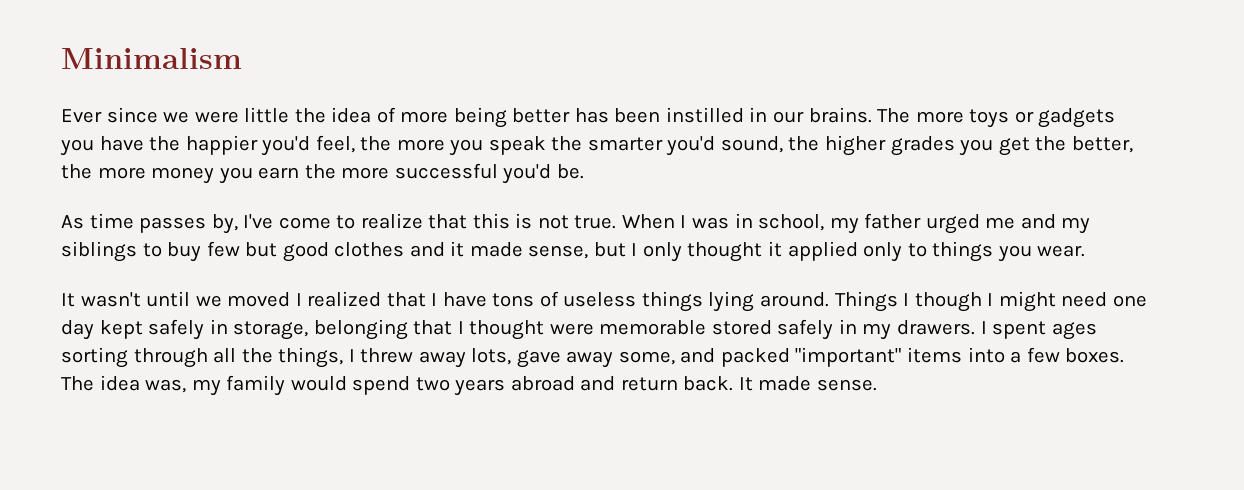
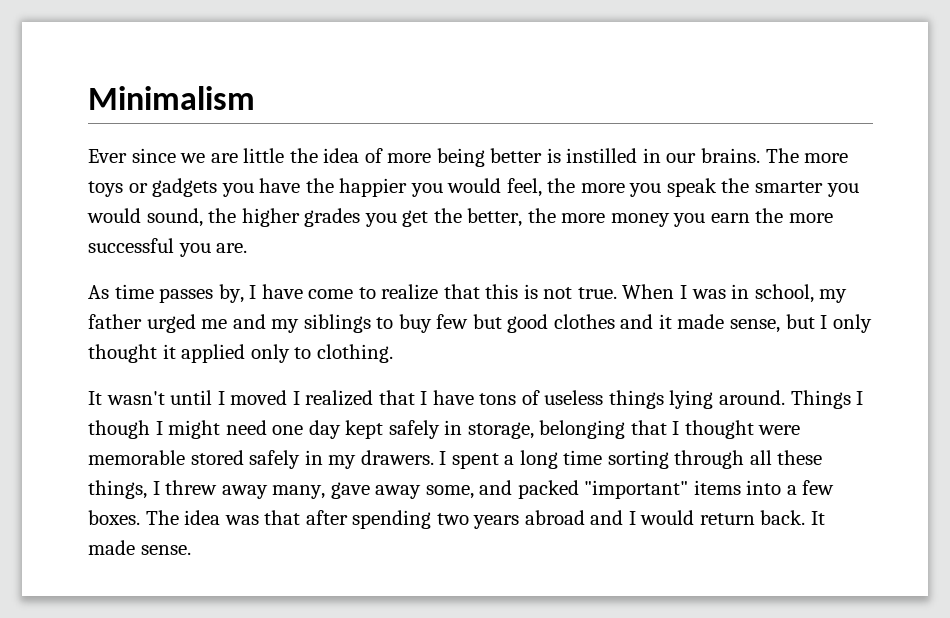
[194,111,239,123] were -> [210,153,238,163] are
[574,108,661,123] has been -> [546,148,561,163] is
[261,136,311,156] you'd -> [410,178,502,197] you would
[666,136,716,156] you'd -> [826,183,859,197] [87,208,141,223] you would
[502,164,584,184] you'd be. -> [178,243,248,257] you are.
[243,214,274,229] I've -> [249,284,303,299] I have
[932,241,1086,262] things you wear. -> [316,344,393,363] clothing.
[195,295,222,307] we -> [217,391,225,405] I
[1051,322,1097,340] ages -> [504,450,603,469] a long time
[241,348,273,363] the -> [777,450,823,465] these
[471,348,512,365] lots, -> [272,485,326,499] many,
[145,375,411,396] was, my family would spend -> [224,510,432,529] was that after spending
(616, 383) none -> [628,510,695,525] I would

